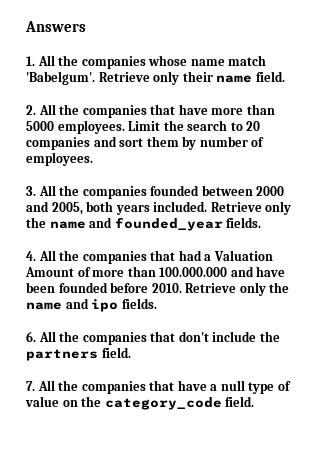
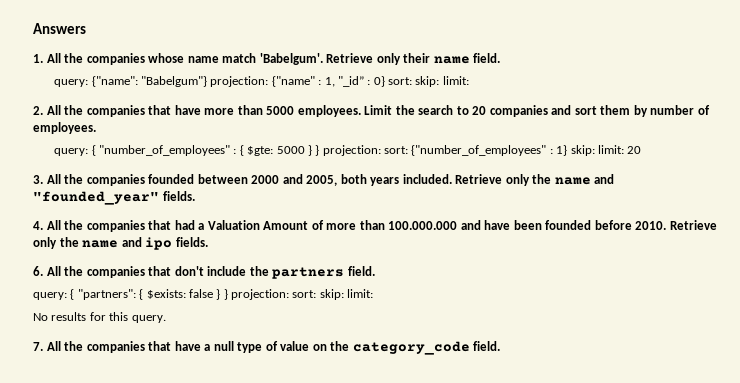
(285, 76) none -> [54,76,469,87] // query: {"name": "Babelgum"} projection: {"name" : 1, "_id” : 0} sort: skip: limit:
(93, 159) none -> [54,145,642,156] // query: { "number_of_employees" : { $gte: 5000 } } projection: sort: {"number_of_employees" : 1} skip: limit: 20
[114,217,223,231] founded_year -> [33,191,159,205] "founded_year"
(131, 352) none -> [33,289,374,300] [33,312,166,323] // query: { "partners": { $exists: false } } projection: sort: skip: limit: // No results for this query.

